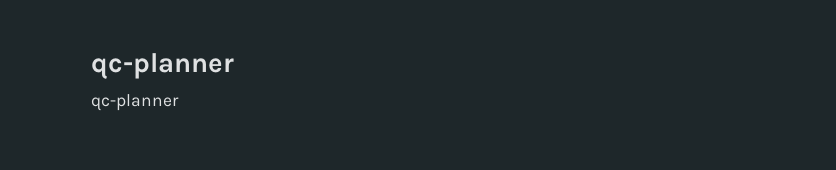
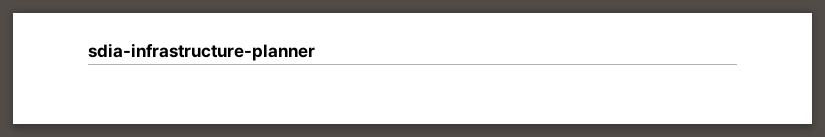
[91,53,234,79] [91,94,179,111] qc-planner // qc-planner -> [88,43,315,61] sdia-infrastructure-planner

